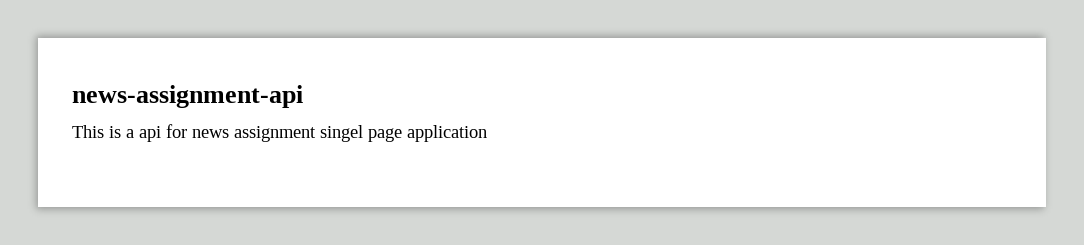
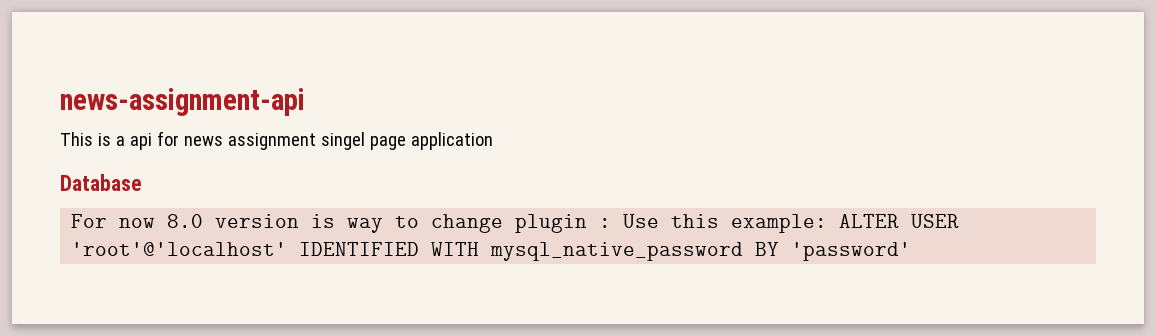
(487, 133) none -> [60,174,142,191] [71,214,960,233] [71,242,912,261] // Database // For now 8.0 version is way to change plugin : Use this example: ALTER USER 'root'@'localhost' IDENTIFIED WITH mysql_native_password BY 'password'

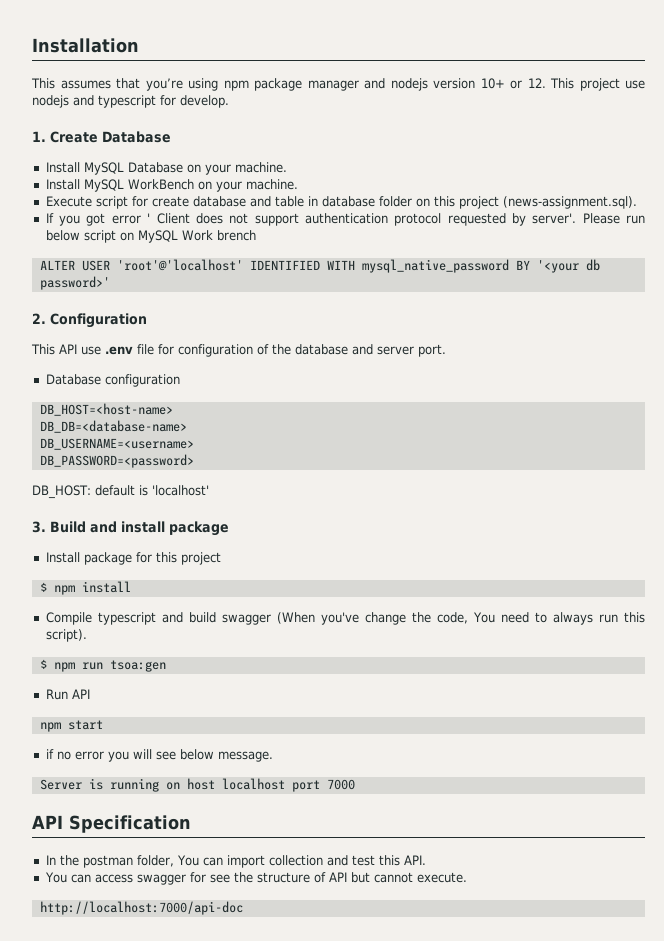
[60,88,305,116] [60,131,493,150] [60,174,142,191] [71,214,828,233] news-assignment-api // This is a api for news assignment singel page application // Database // For now 8.0 version is way to change plugin : Use this example: -> [32,38,139,53] [31,78,645,91] [32,95,229,108] [32,131,171,143] [45,162,287,175] [45,179,298,192] [45,196,637,209] [45,213,646,226] [45,230,256,243] Installation // This assumes that you’re using npm package manager and nodejs version 10+ or 12. This project use nodejs and typescript for develop. // 1. Create Database // Install MySQL Database on your machine. // Install MySQL WorkBench on your machine. // Execute script for create database and table in database folder on this project (news-assignment.sql). // If you got error ' Client does not support authentication protocol requested by server'. Please run below script on MySQL Work brench //
[791,242,912,261] 'password' -> [536,259,600,273] [39,276,110,290] [32,313,147,328] [31,344,446,357] [45,374,180,387] [39,403,173,416] [39,420,187,433] [39,438,194,450] [39,454,194,468] [32,485,209,499] [32,521,229,536] [45,552,221,565] [39,581,131,595] [45,612,645,625] [45,629,87,642] [39,659,166,672] [45,689,90,700] [39,720,103,732] [45,749,273,762] [39,778,355,792] [32,815,191,833] [45,855,426,868] [44,872,467,885] [39,901,243,915] '<your db password>' // 2. Configuration // This API use .env file for configuration of the database and server port. // Database configuration // DB_HOST=<host-name> // DB_DB=<database-name> // DB_USERNAME=<username> // DB_PASSWORD=<password> // DB_HOST: default is 'localhost' // 3. Build and install package // Install package for this project // $ npm install // Compile typescript and build swagger (When you've change the code, You need to always run this script). // $ npm run tsoa:gen // Run API // npm start // if no error you will see below message. // Server is running on host localhost port 7000 // API Specification // In the postman folder, You can import collection and test this API. // You can access swagger for see the structure of API but cannot execute. // http://localhost:7000/api-doc

